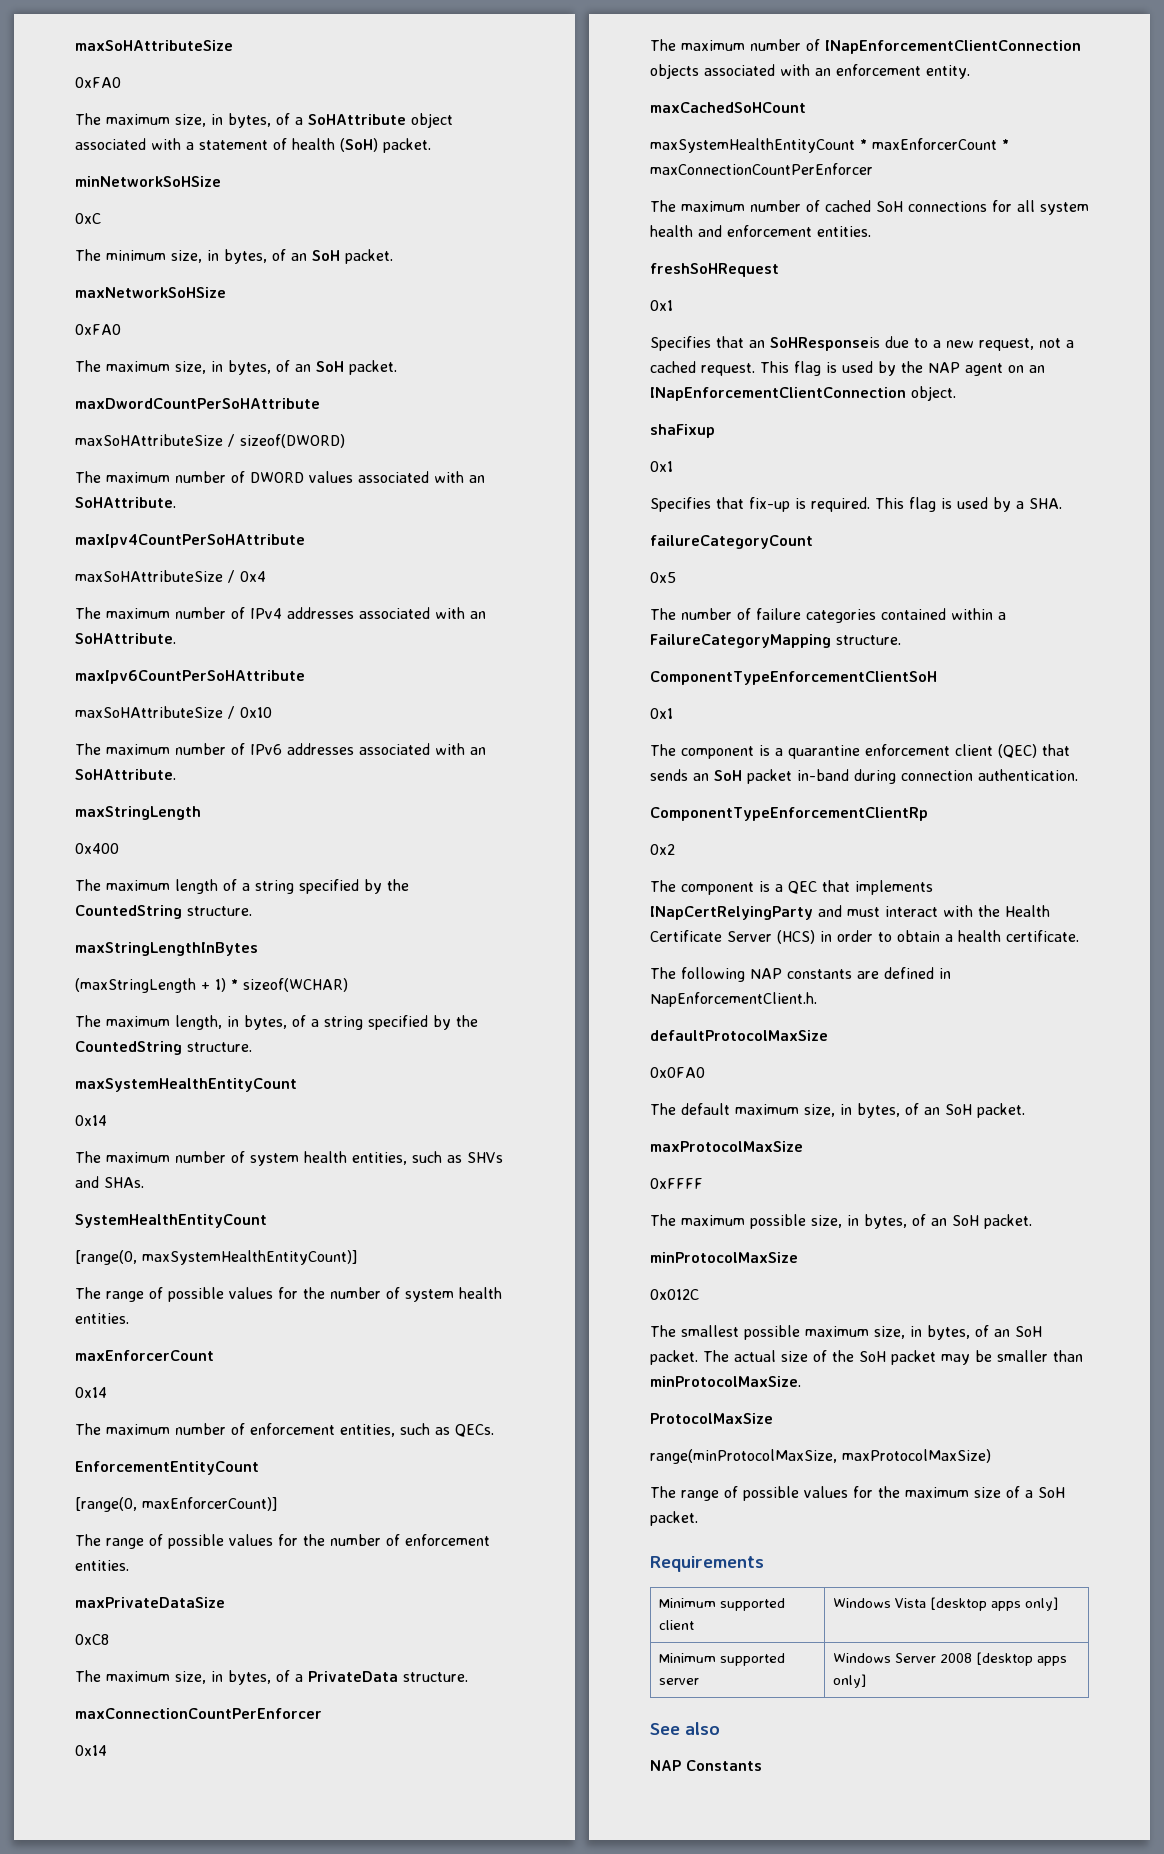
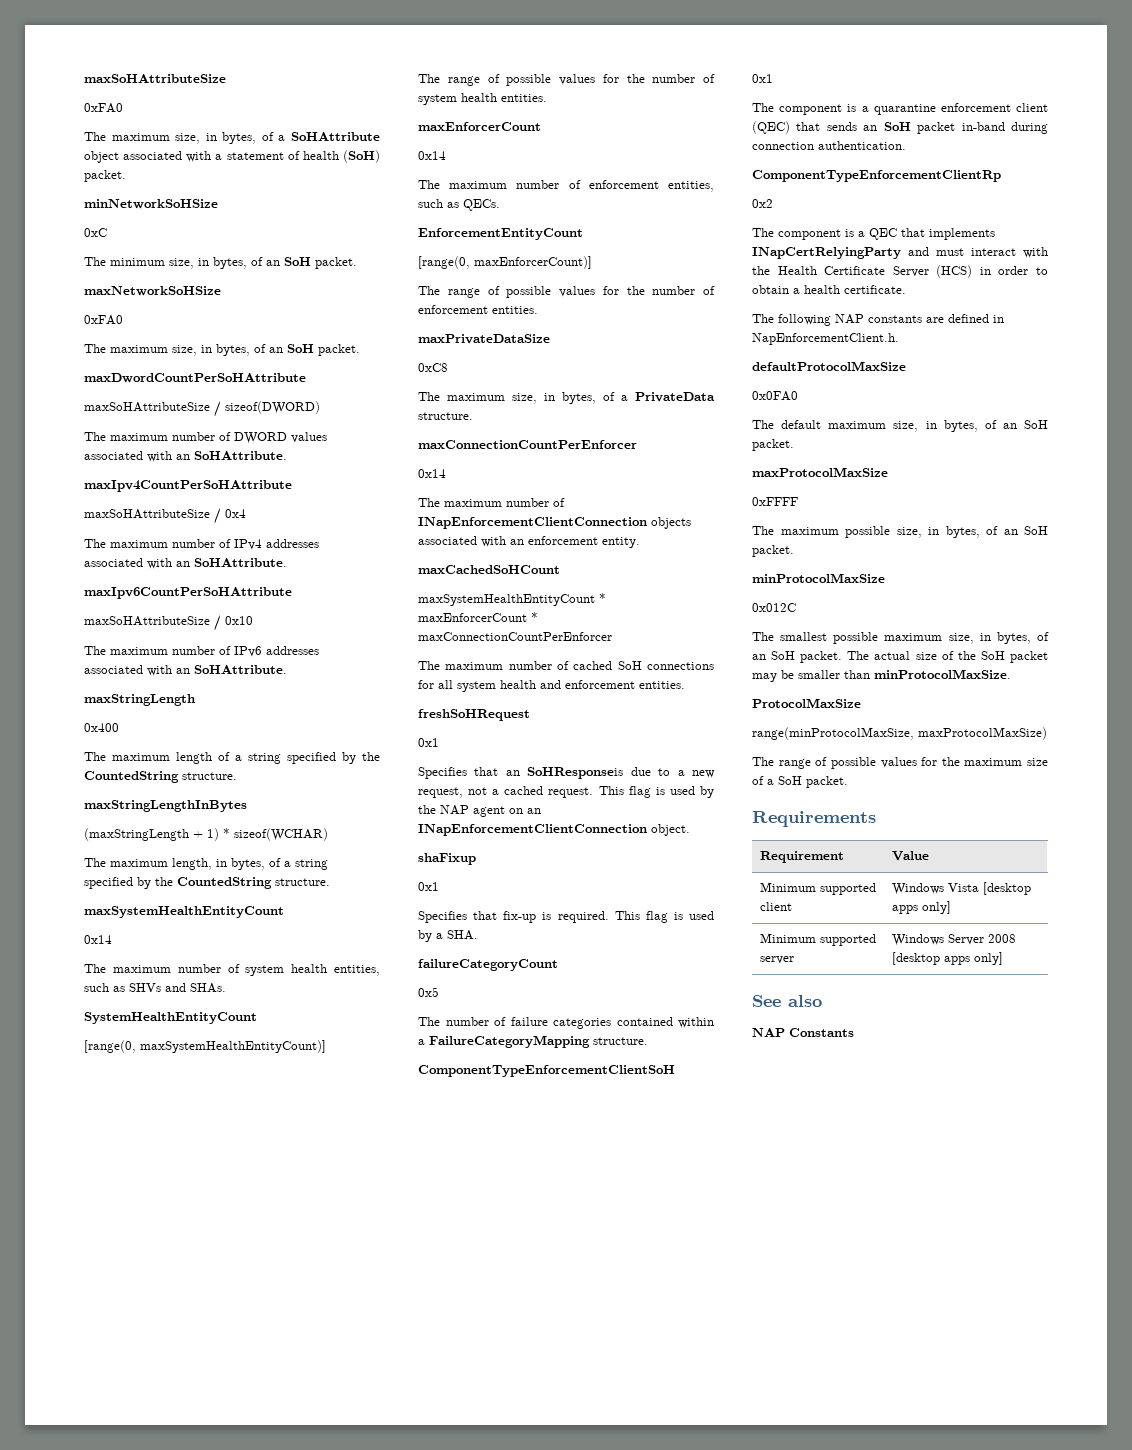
(764, 1564) none -> [760,851,845,863] [892,851,930,861] // Requirement | Value

